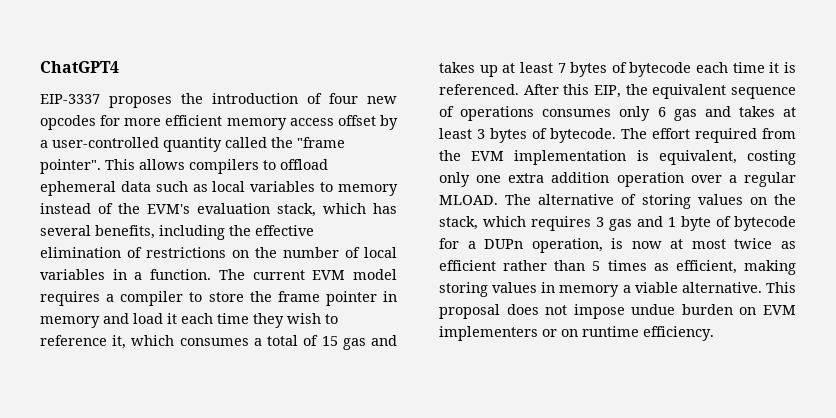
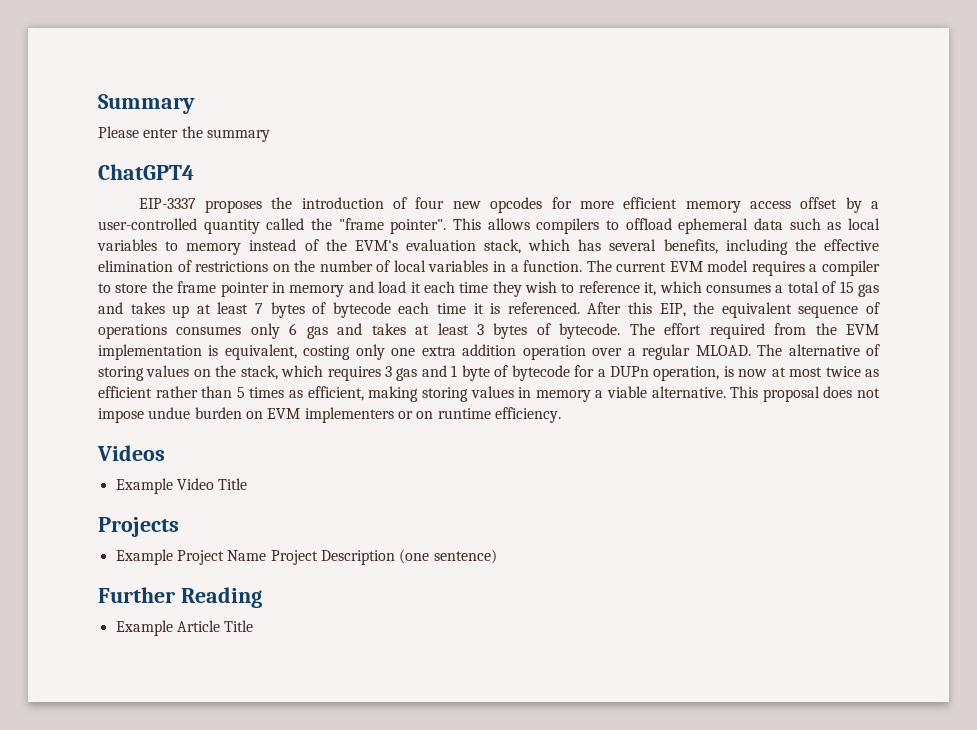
(40, 67) none -> [98,94,195,114] [98,126,270,142] Summary // Please enter the summary //
(714, 333) none -> [97,445,165,461] [115,478,248,494] [98,517,179,537] [115,549,497,565] [98,587,262,608] [115,620,254,636] // Videos // Example Video Title // Projects // Example Project Name Project Description (one sentence) // Further Reading // Example Article Title

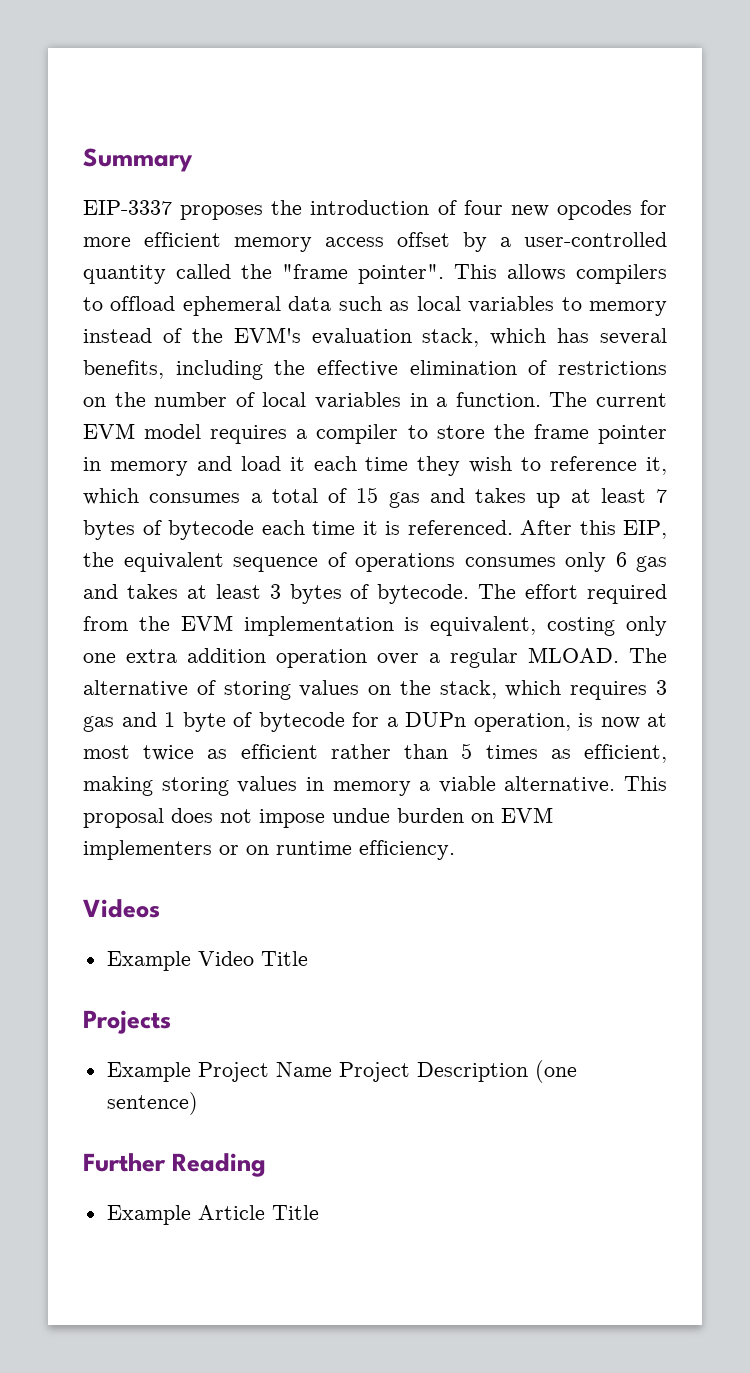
[98,126,270,142] [98,164,194,180] // Please enter the summary // ChatGPT4 -> (193, 160) none

